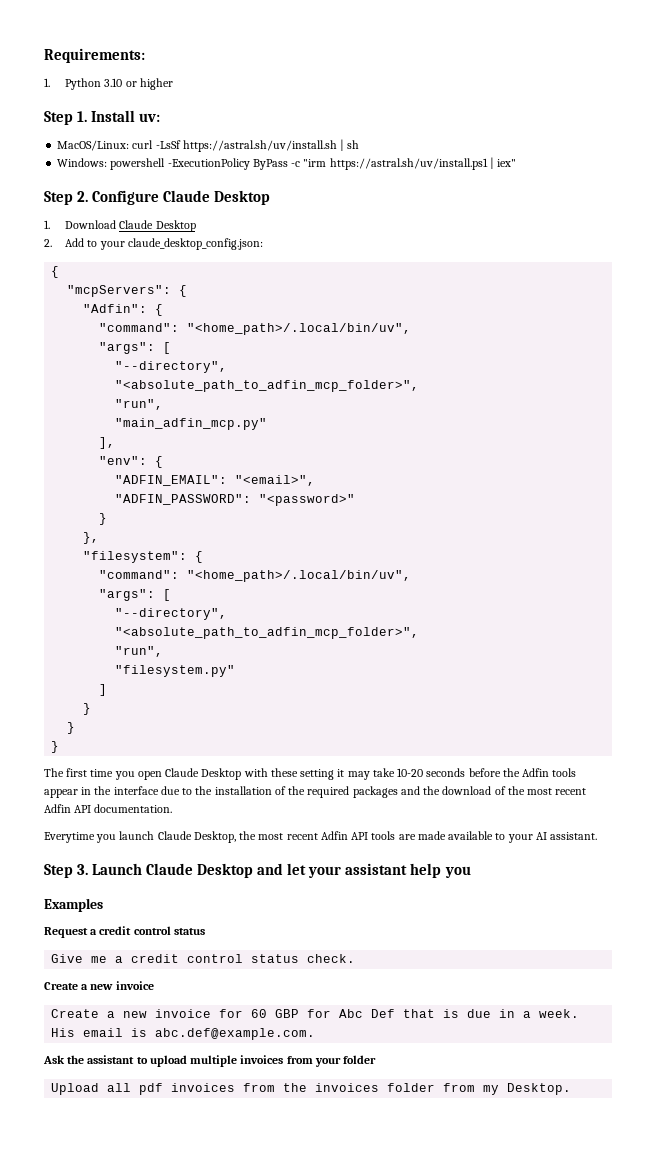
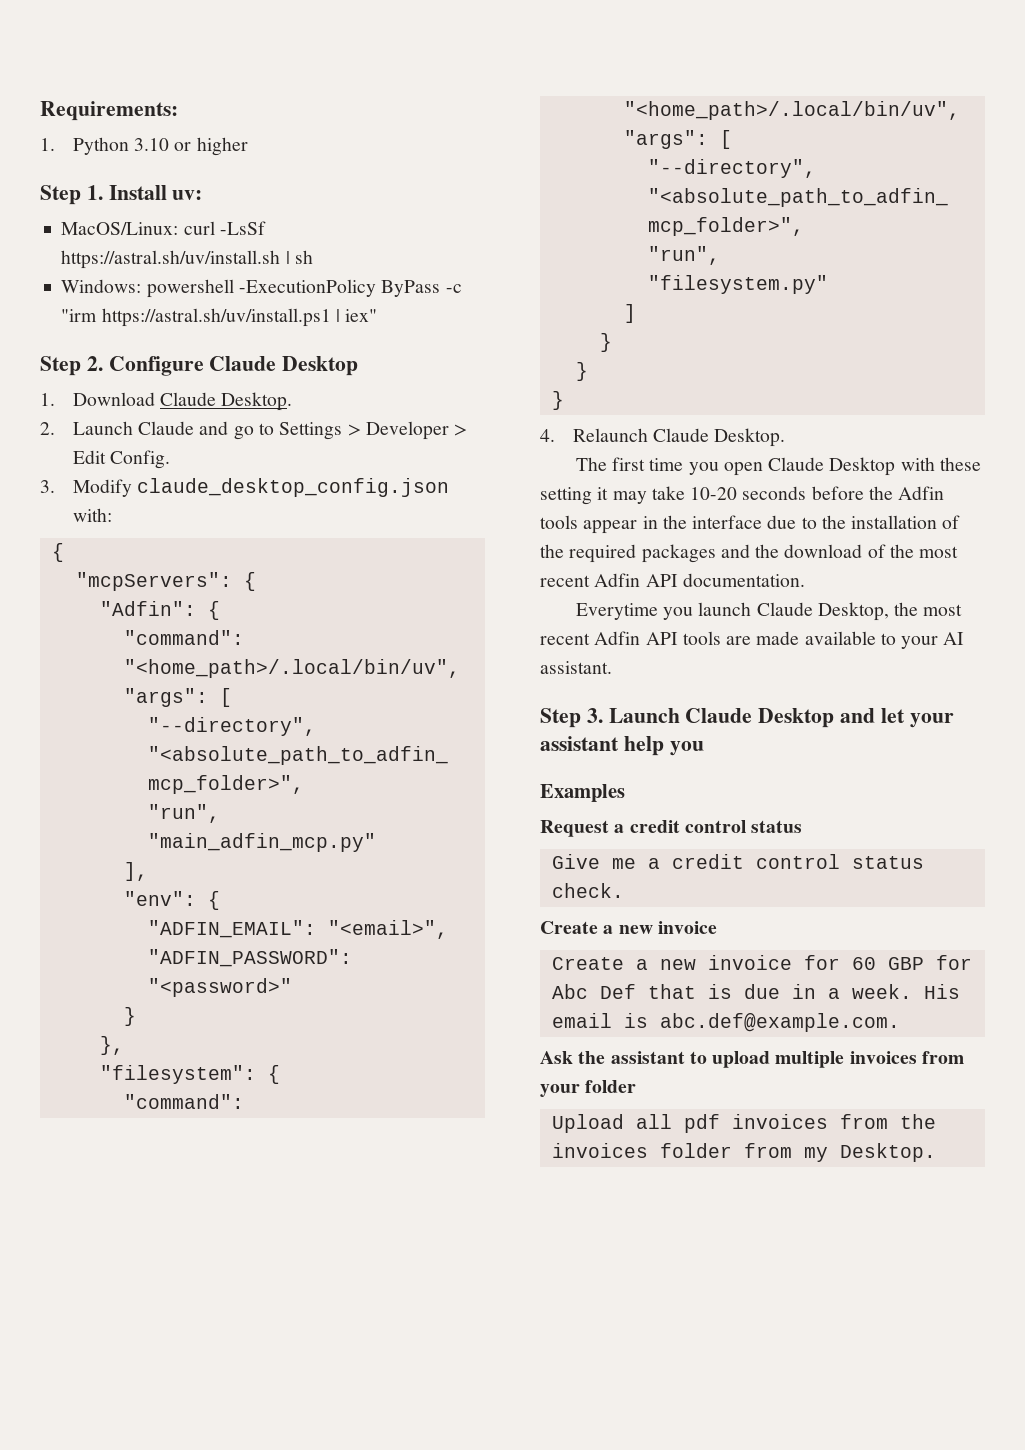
[155,220,196,232] [44,238,263,250] Desktop // 2. Add to your claude_desktop_config.json: -> [221,392,293,411] [40,421,468,440] [72,450,171,469] [40,478,450,497] [72,508,112,522] Desktop. // 2. Launch Claude and go to Settings > Developer > Edit Config. // 3. Modify claude_desktop_config.json with:
(60, 747) none -> [540,428,786,447] // 4. Relaunch Claude Desktop.

